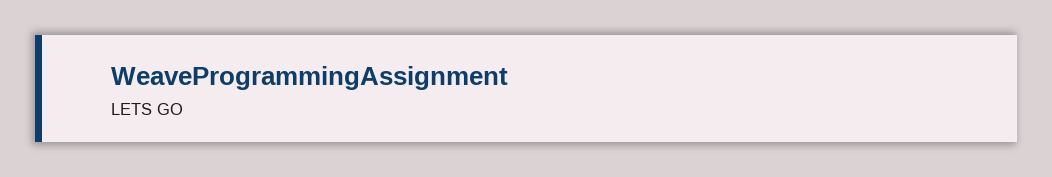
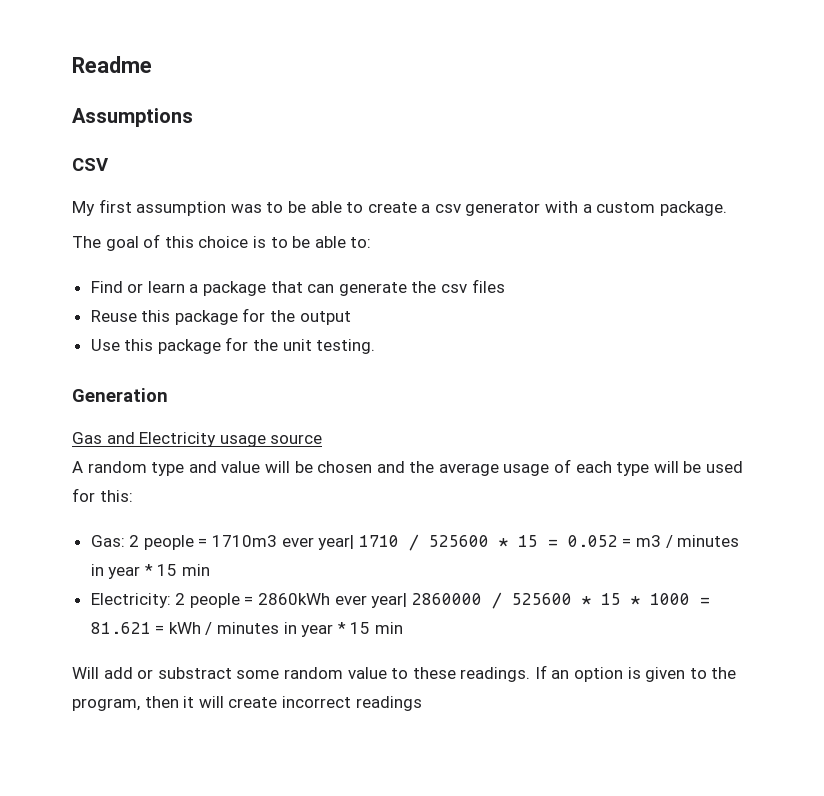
[111,66,508,90] [111,103,183,115] WeaveProgrammingAssignment // LETS GO -> [72,56,152,73] [72,108,193,127] [72,158,109,171] [72,199,727,216] [72,234,372,251] [90,279,505,296] [90,308,351,325] [90,337,376,354] [72,388,168,402] [72,432,323,447] [72,459,744,476] [72,488,133,502] [90,534,740,551] [90,564,211,579] [90,592,710,609] [90,622,404,637] [72,665,737,682] [72,696,422,711] Readme // Assumptions // CSV // My first assumption was to be able to create a csv generator with a custom package. // The goal of this choice is to be able to: // Find or learn a package that can generate the csv files // Reuse this package for the output // Use this package for the unit testing. // Generation // Gas and Electricity usage source // A random type and value will be chosen and the average usage of each type will be used for this: // Gas: 2 people = 1710m3 ever year| 1710 / 525600 * 15 = 0.052 = m3 / minutes in year * 15 min // Electricity: 2 people = 2860kWh ever year| 2860000 / 525600 * 15 * 1000 = 81.621 = kWh / minutes in year * 15 min // Will add or substract some random value to these readings. If an option is given to the program, then it will create incorrect readings

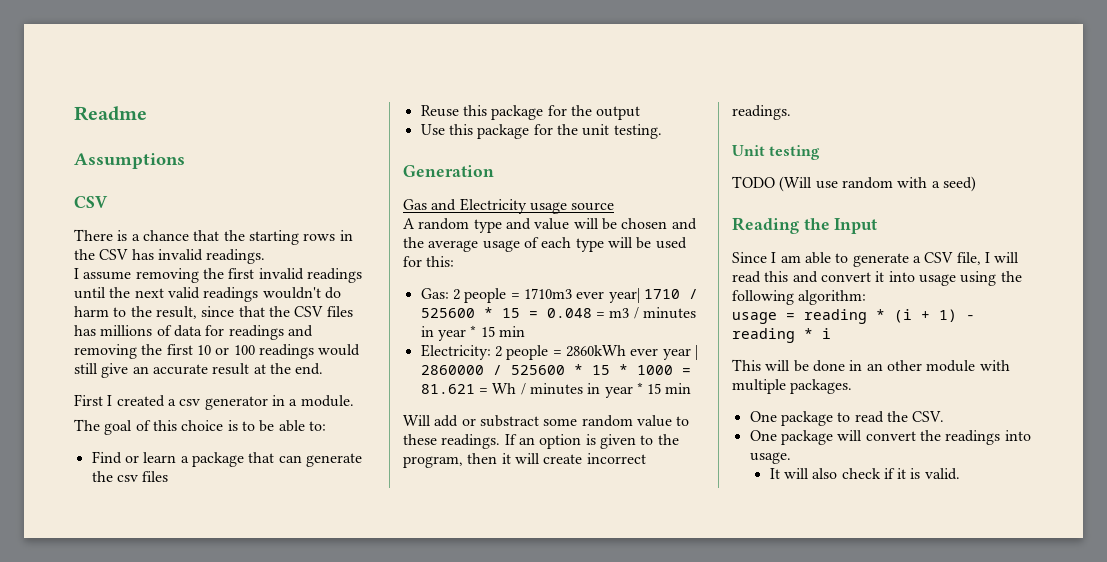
[72,199,727,216] My first assumption was to be able to create a csv generator with a custom package. -> [74,229,353,245] [74,249,266,264] [74,268,362,283] [74,287,341,302] [74,306,353,319] [74,325,313,340] [74,344,361,359] [74,363,324,378] [74,394,354,410] There is a chance that the starting rows in the CSV has invalid readings. // I assume removing the first invalid readings until the next valid readings wouldn't do harm to the result, since that the CSV files has millions of data for readings and removing the first 10 or 100 readings would still give an accurate result at the end. // First I created a csv generator in a module.
[567,535,618,547] 0.052 -> [546,308,592,318] 0.048
[371,593,408,608] year| -> [662,345,698,360] year |
[168,622,201,634] kWh -> [492,383,517,394] Wh
[355,696,422,711] readings -> [732,105,791,120] [732,145,821,160] [732,176,976,192] [732,217,878,234] [732,252,1020,267] [732,271,1022,286] [732,290,867,305] [732,309,975,324] [732,328,831,343] [732,359,1010,372] [732,379,853,394] [749,411,945,426] [749,430,1031,445] [749,452,791,464] [769,468,960,480] readings. // Unit testing // TODO (Will use random with a seed) // Reading the Input // Since I am able to generate a CSV file, I will read this and convert it into usage using the following algorithm: // usage = reading * (i + 1) - reading * i // This will be done in an other module with multiple packages. // One package to read the CSV. // One package will convert the readings into usage. // It will also check if it is valid.

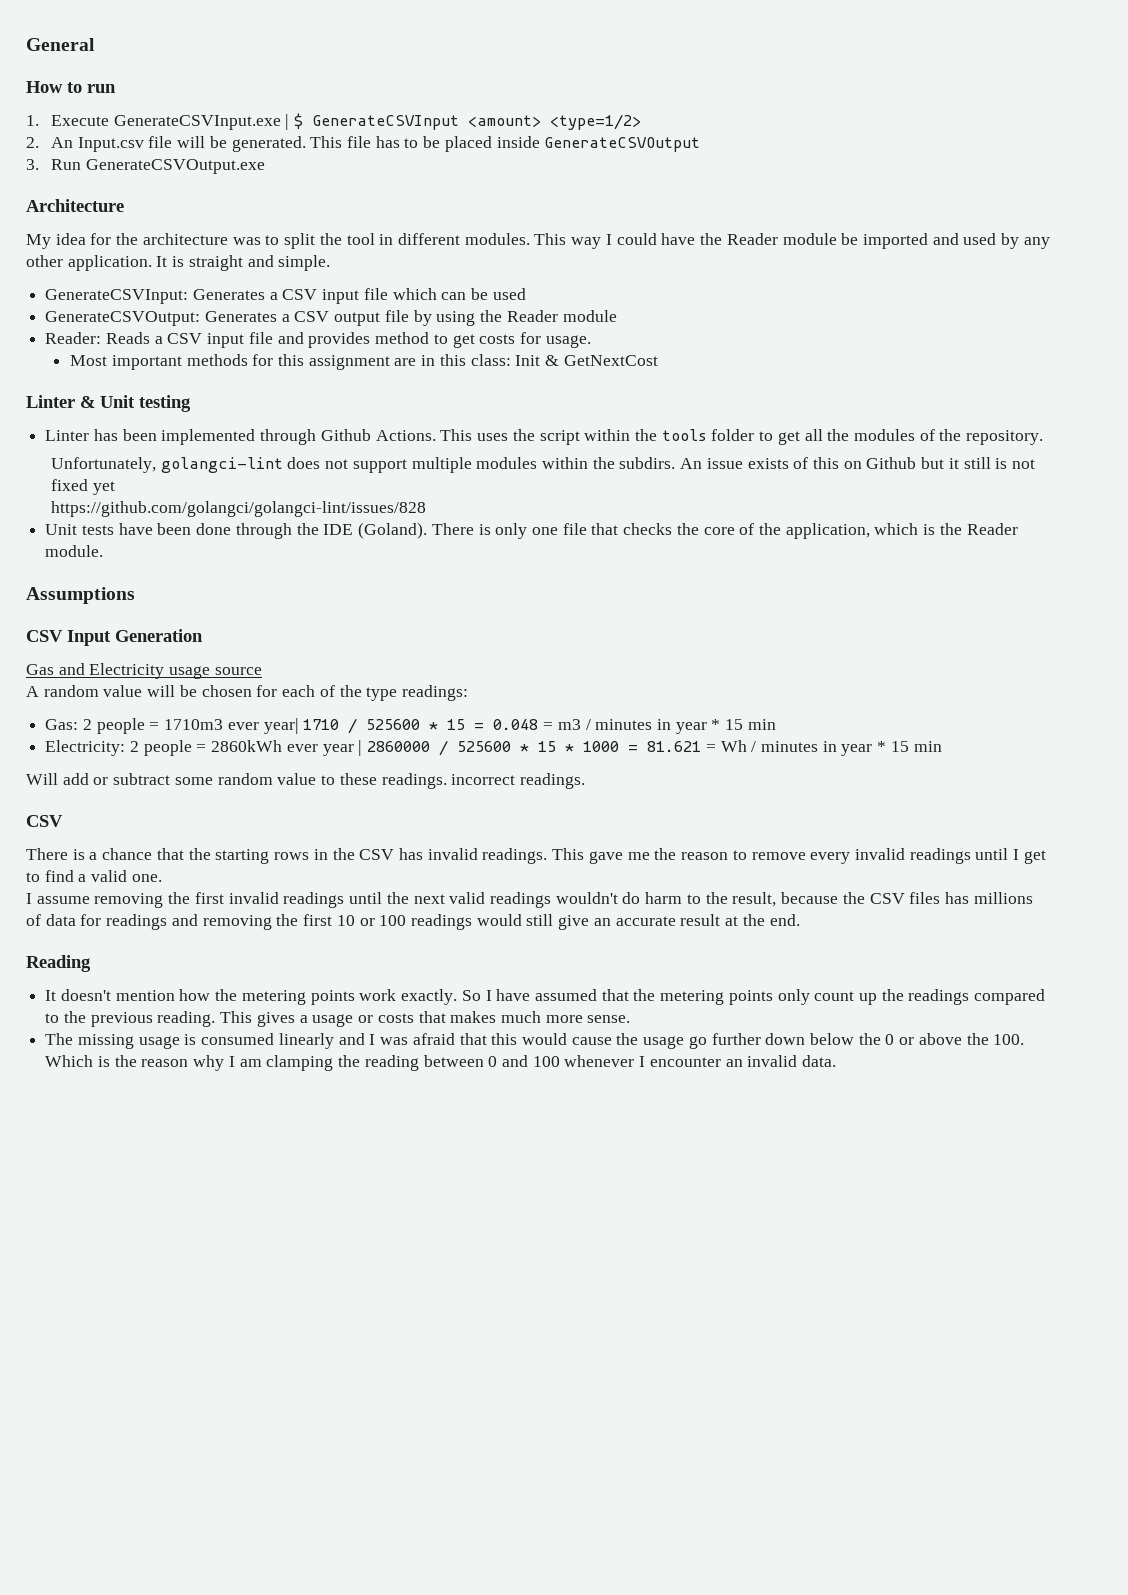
[74,106,147,121] [74,153,185,169] [74,196,108,208] [74,229,353,245] [74,249,266,264] [74,268,362,283] [74,287,341,302] [74,306,353,319] [74,325,313,340] [74,344,361,359] [74,363,324,378] [74,394,354,410] [74,419,326,435] [91,451,362,467] [91,471,169,482] [420,105,641,120] [420,124,662,139] Readme // Assumptions // CSV // There is a chance that the starting rows in the CSV has invalid readings. // I assume removing the first invalid readings until the next valid readings wouldn't do harm to the result, since that the CSV files has millions of data for readings and removing the first 10 or 100 readings would still give an accurate result at the end. // First I created a csv generator in a module. // The goal of this choice is to be able to: // Find or learn a package that can generate the csv files // Reuse this package for the output // Use this package for the unit testing. // -> [26,38,95,51] [26,81,116,93] [26,113,642,130] [26,136,701,152] [26,159,265,174] [26,199,124,212] [26,233,1050,249] [26,255,331,271] [45,288,526,304] [45,310,617,326] [45,332,591,348] [70,354,658,370] [26,395,191,412] [45,429,1044,445] [50,457,1036,473] [50,479,115,495] [50,501,426,517] [45,522,1018,539] [45,545,104,557] [26,587,135,604] [26,630,111,646] General // How to run // 1. Execute GenerateCSVInput.exe | $ GenerateCSVInput <amount> <type=1/2> // 2. An Input.csv file will be generated. This file has to be placed inside GenerateCSVOutput // 3. Run GenerateCSVOutput.exe // Architecture // My idea for the architecture was to split the tool in different modules. This way I could have the Reader module be imported and used by any other application. It is straight and simple. // GenerateCSVInput: Generates a CSV input file which can be used // GenerateCSVOutput: Generates a CSV output file by using the Reader module // Reader: Reads a CSV input file and provides method to get costs for usage. // Most important methods for this assignment are in this class: Init & GetNextCost // Linter & Unit testing // Linter has been implemented through Github Actions. This uses the script within the tools folder to get all the modules of the repository. // Unfortunately, golangci-lint does not support multiple modules within the subdirs. An issue exists of this on Github but it still is not fixed yet // https://github.com/golangci/golangci-lint/issues/828 // Unit tests have been done through the IDE (Goland). There is only one file that checks the core of the application, which is the Reader module. // Assumptions // CSV Input
[473,218,531,233] type and -> (99, 691) none
[671,218,697,230] [403,237,687,252] [403,256,455,267] and the average usage of each type will be used for this: -> [256,685,468,701] for each of the type readings:
[479,415,539,427] substract -> [113,773,171,785] subtract
[504,434,679,449] [403,453,646,468] [732,105,791,120] [732,145,821,160] [732,176,976,192] [732,217,878,234] [732,252,1020,267] [732,271,1022,286] [732,290,867,305] [732,309,975,324] [732,328,831,343] [732,359,1010,372] [732,379,853,394] [749,411,945,426] [749,430,1031,445] [749,452,791,464] [769,468,960,480] If an option is given to the program, then it will create incorrect readings. // Unit testing // TODO (Will use random with a seed) // Reading the Input // Since I am able to generate a CSV file, I will read this and convert it into usage using the following algorithm: // usage = reading * (i + 1) - reading * i // This will be done in an other module with multiple packages. // One package to read the CSV. // One package will convert the readings into usage. // It will also check if it is valid. -> [451,773,585,789] [26,815,63,827] [26,848,1046,864] [26,870,162,882] [26,892,1033,908] [26,914,800,930] [26,955,91,972] [45,989,1046,1005] [45,1011,631,1027] [45,1033,1025,1049] [45,1055,837,1071] incorrect readings. // CSV // There is a chance that the starting rows in the CSV has invalid readings. This gave me the reason to remove every invalid readings until I get to find a valid one. // I assume removing the first invalid readings until the next valid readings wouldn't do harm to the result, because the CSV files has millions of data for readings and removing the first 10 or 100 readings would still give an accurate result at the end. // Reading // It doesn't mention how the metering points work exactly. So I have assumed that the metering points only count up the readings compared to the previous reading. This gives a usage or costs that makes much more sense. // The missing usage is consumed linearly and I was afraid that this would cause the usage go further down below the 0 or above the 100. Which is the reason why I am clamping the reading between 0 and 100 whenever I encounter an invalid data.

